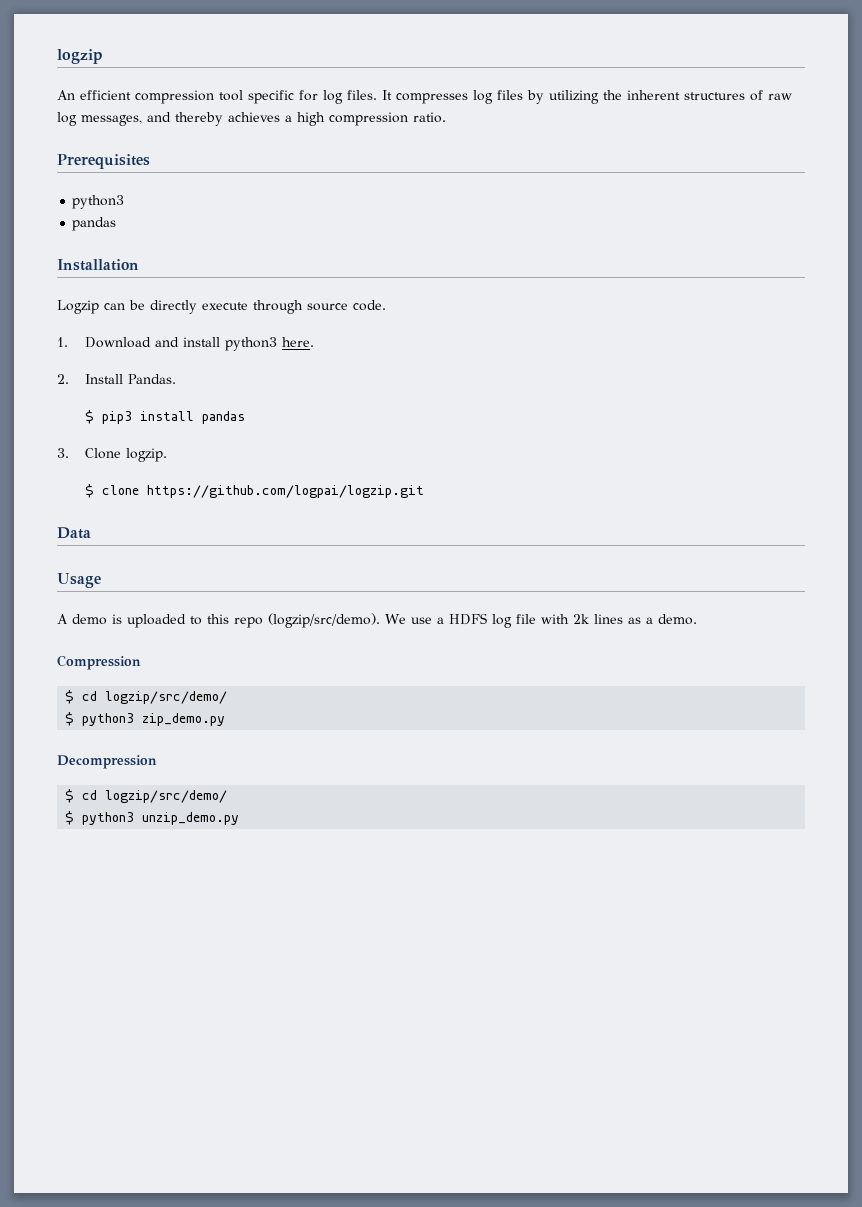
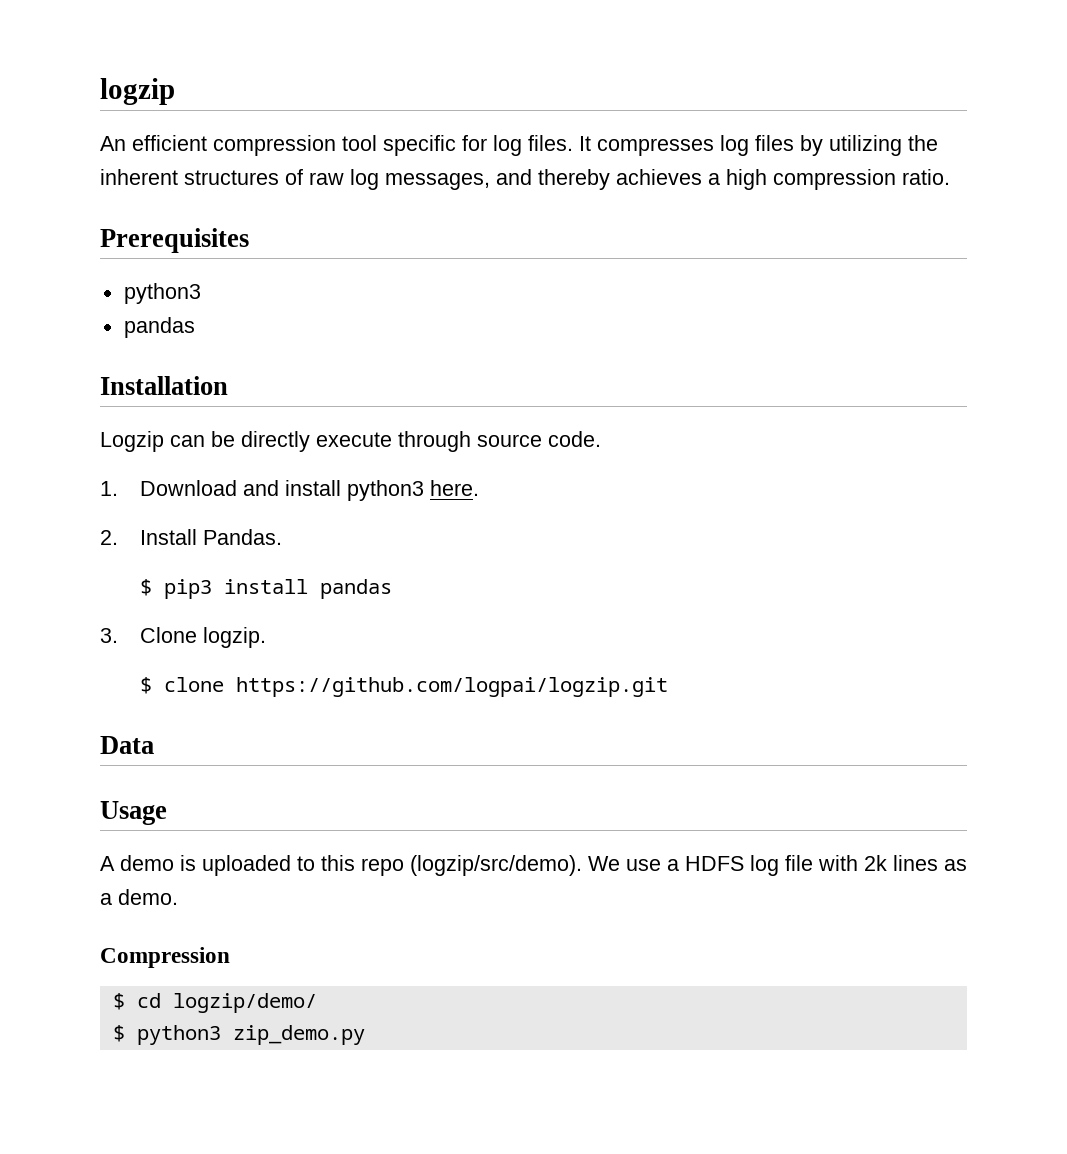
[105,691,228,704] logzip/src/demo/ -> [172,993,317,1013] logzip/demo/
[57,755,157,769] [65,789,228,803] [65,811,240,825] // Decompression // $ cd logzip/src/demo/ // $ python3 unzip_demo.py -> (365, 1035) none

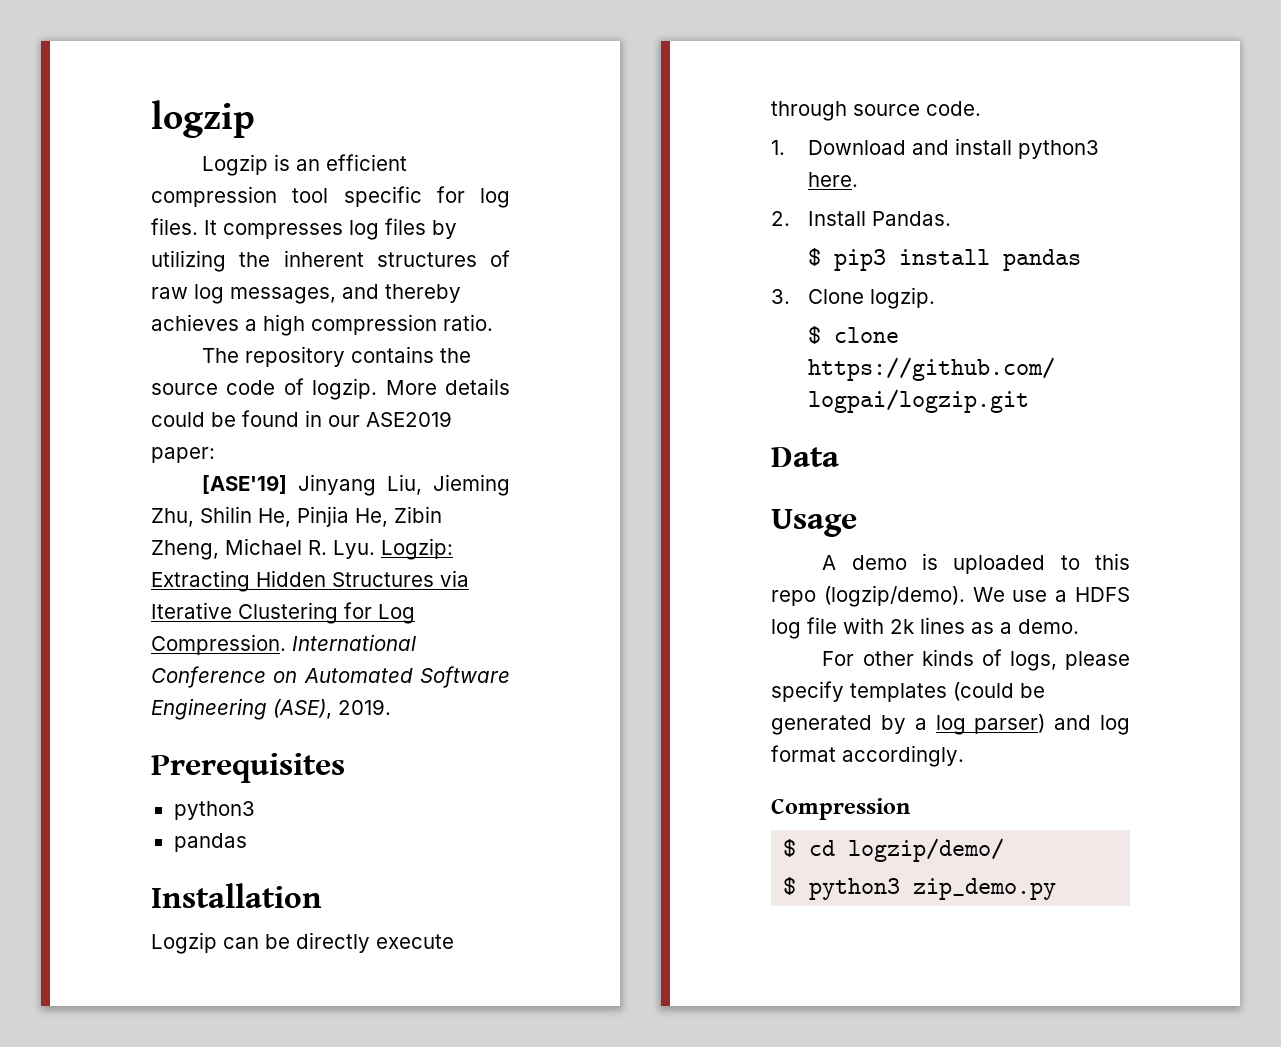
[100,136,126,151] An -> [202,154,321,176] Logzip is an
(950, 177) none -> [202,346,472,367] [151,378,510,400] [151,410,452,427] [151,447,215,463] [202,474,510,496] [151,506,442,527] [151,538,453,560] [151,570,469,592] [151,602,415,624] [151,634,416,655] [151,666,510,688] [151,698,391,720] // The repository contains the source code of logzip. More details could be found in our ASE2019 paper: // [ASE'19] Jinyang Liu, Jieming Zhu, Shilin He, Pinjia He, Zibin Zheng, Michael R. Lyu. Logzip: Extracting Hidden Structures via Iterative Clustering for Log Compression. International Conference on Automated Software Engineering (ASE), 2019.
[410,855,582,876] (logzip/src/demo). -> [823,585,965,607] (logzip/demo).
(178, 897) none -> [822,649,1130,671] [771,681,1045,702] [771,714,1130,735] [771,745,964,767] // For other kinds of logs, please specify templates (could be generated by a log parser) and log format accordingly.

